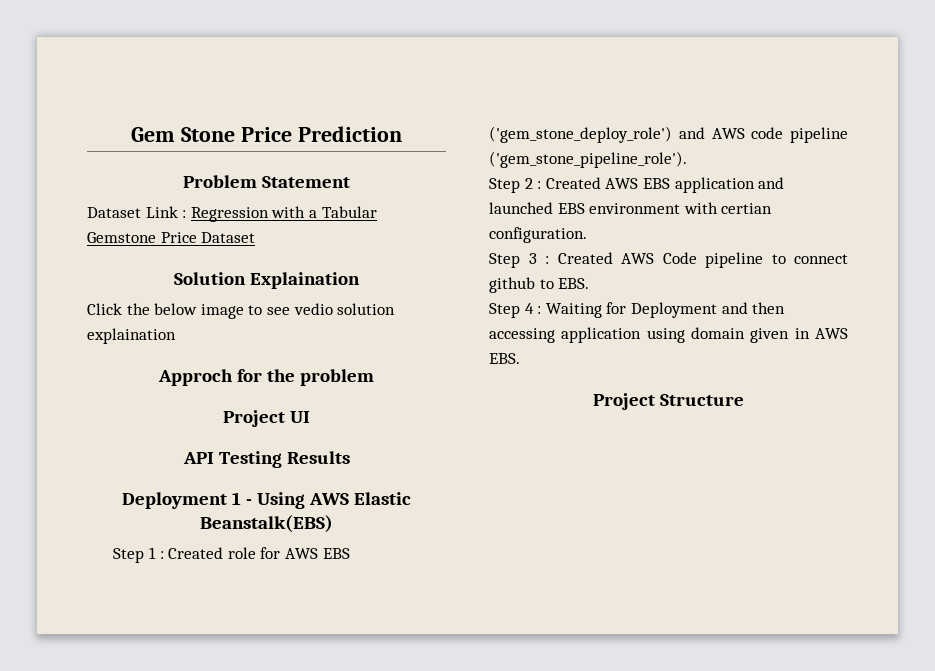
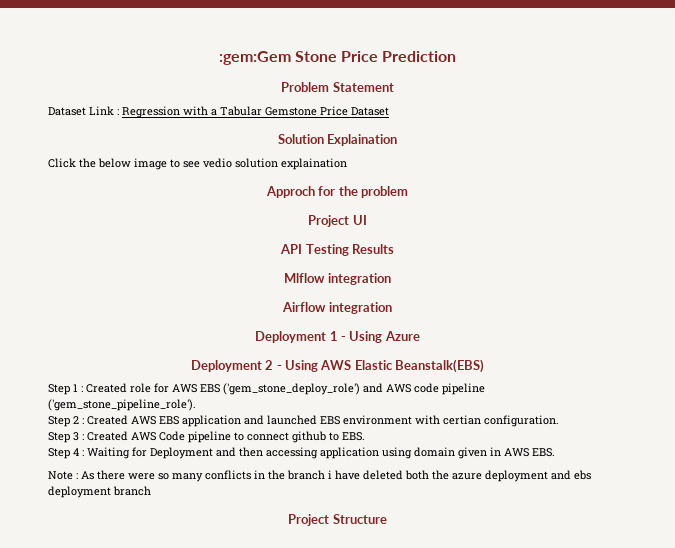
[131,127,176,142] Gem -> [218,51,291,65] :gem:Gem
(350, 457) none -> [284,273,391,285] [282,302,392,314] // Mlflow integration // Airflow integration
(305, 500) none -> [384,331,420,341] [190,360,318,372] Azure // Deployment 2 - Using
(520, 358) none -> [48,470,591,482] [48,486,151,498] // Note : As there were so many conflicts in the branch i have deleted both the azure deployment and ebs deployment branch

